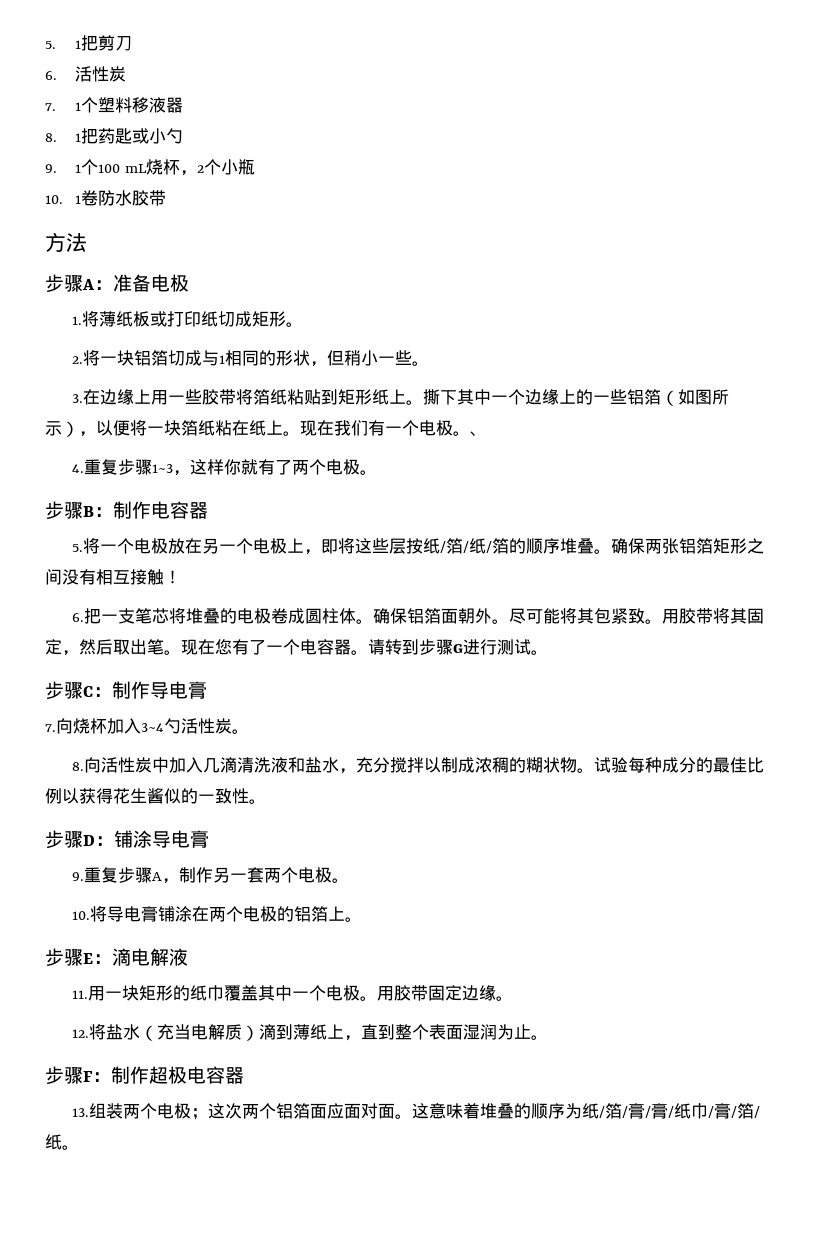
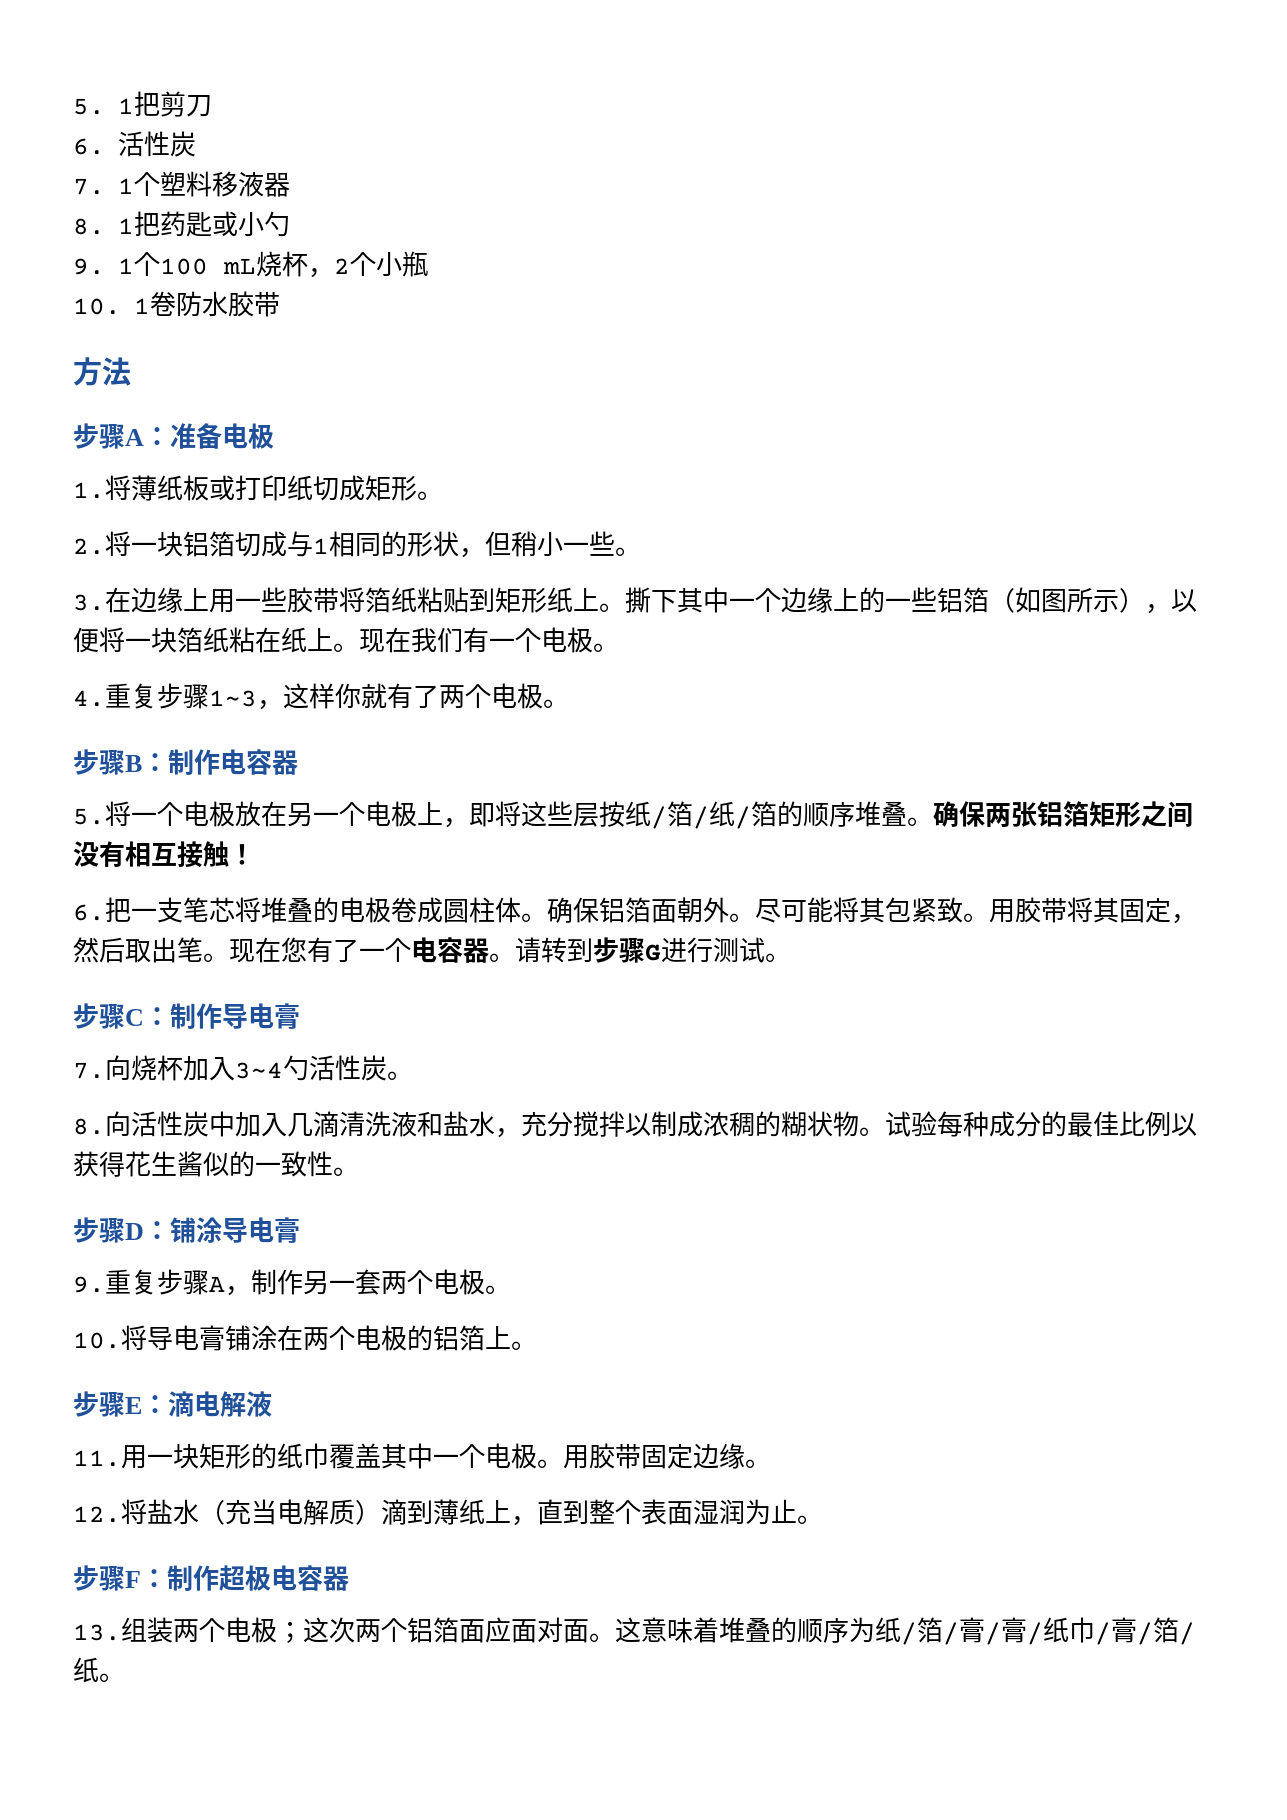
[470,431,487,436] 、 -> (619, 647) none

